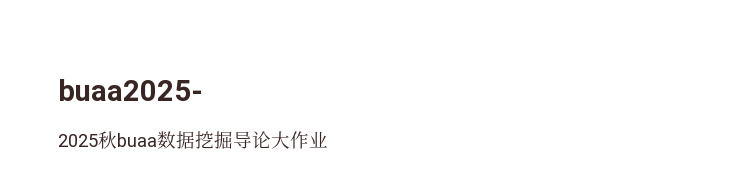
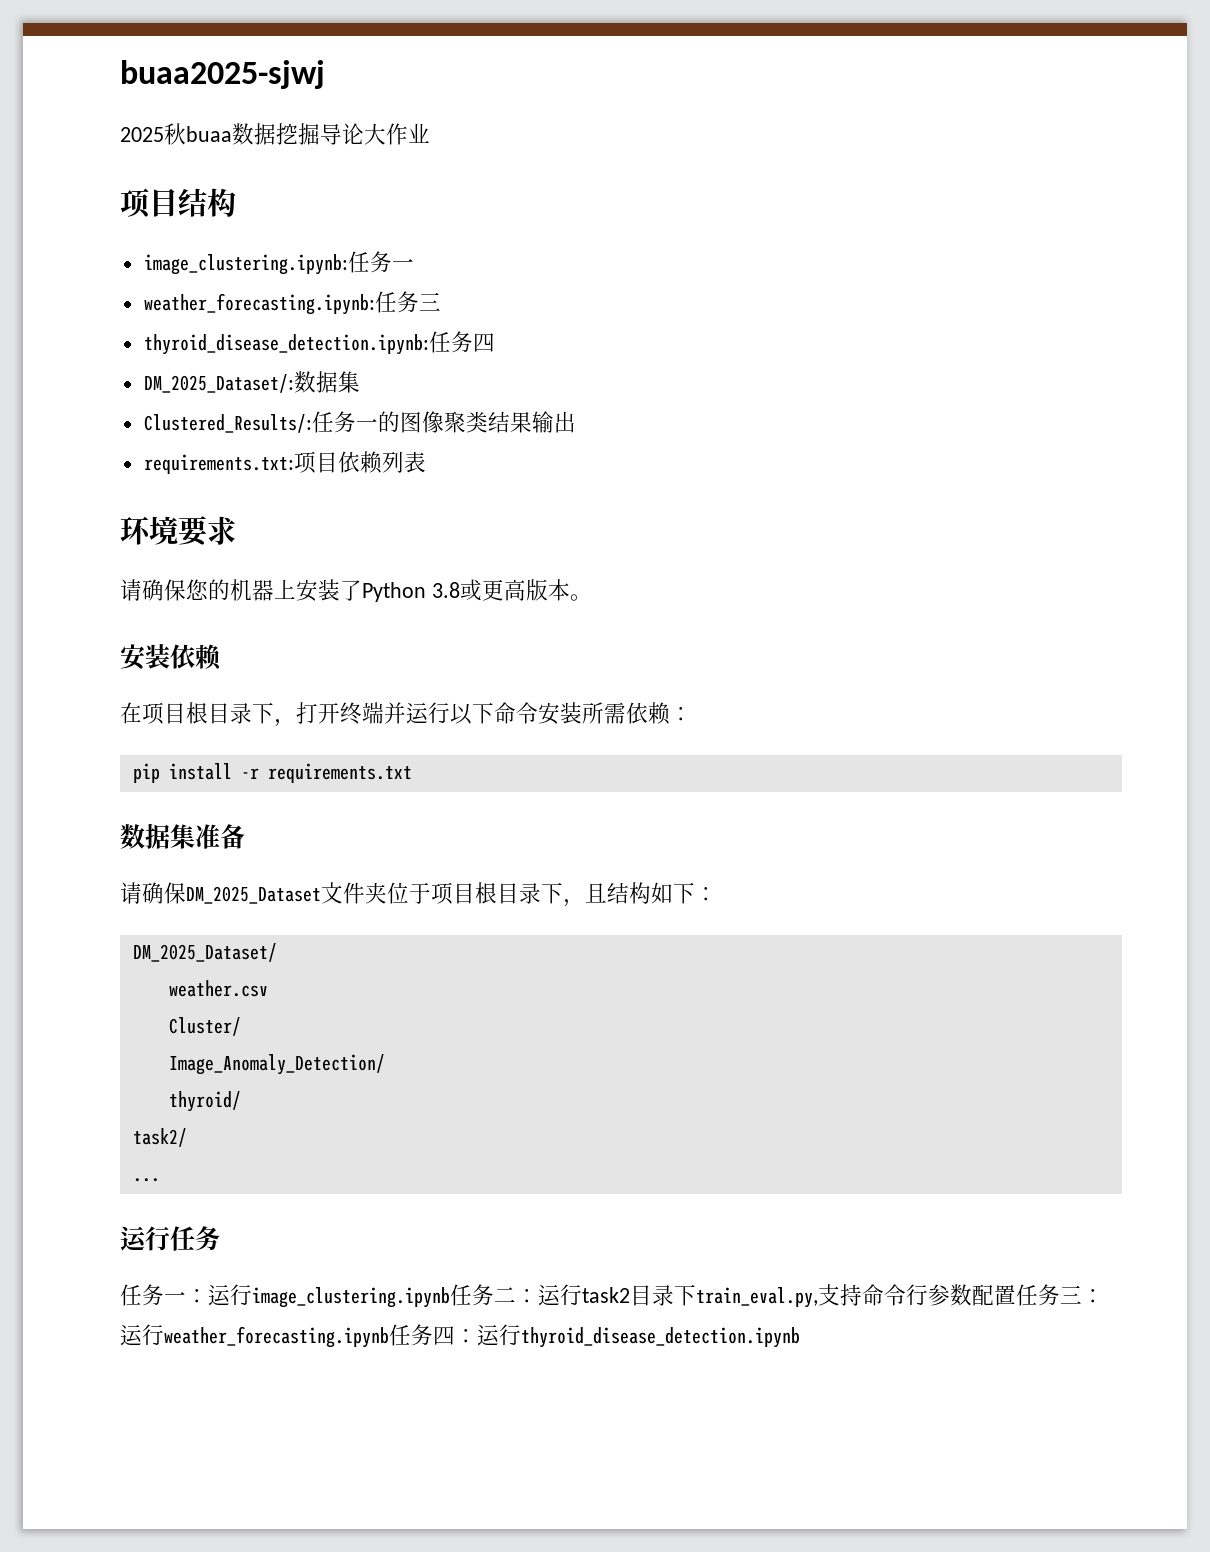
[58,79,203,101] buaa2025- -> [120,60,325,89] buaa2025-sjwj
(328, 139) none -> [120,188,236,218] [143,251,414,275] [143,291,441,315] [143,331,495,355] [143,371,360,393] [143,411,576,433] [143,451,426,474] [120,516,236,546] [120,579,592,602] [120,644,221,670] [120,702,692,727] [132,763,412,783] [120,824,245,849] [120,882,717,907] [132,943,277,962] [168,980,268,997] [168,1017,241,1036] [168,1054,385,1075] [168,1091,241,1112] [132,1128,187,1147] [132,1178,160,1182] [120,1226,220,1251] [120,1284,1104,1308] [120,1324,800,1348] // 项目结构 // image_clustering.ipynb:任务一 // weather_forecasting.ipynb:任务三 // thyroid_disease_detection.ipynb:任务四 // DM_2025_Dataset/:数据集 // Clustered_Results/:任务一的图像聚类结果输出 // requirements.txt:项目依赖列表 // 环境要求 // 请确保您的机器上安装了Python 3.8或更高版本。 // 安装依赖 // 在项目根目录下，打开终端并运行以下命令安装所需依赖： // pip install -r requirements.txt // 数据集准备 // 请确保DM_2025_Dataset文件夹位于项目根目录下，且结构如下： // DM_2025_Dataset/ // weather.csv // Cluster/ // Image_Anomaly_Detection/ // thyroid/ // task2/ // ... // 运行任务 // 任务一：运行image_clustering.ipynb任务二：运行task2目录下train_eval.py,支持命令行参数配置任务三：运行weather_forecasting.ipynb任务四：运行thyroid_disease_detection.ipynb

